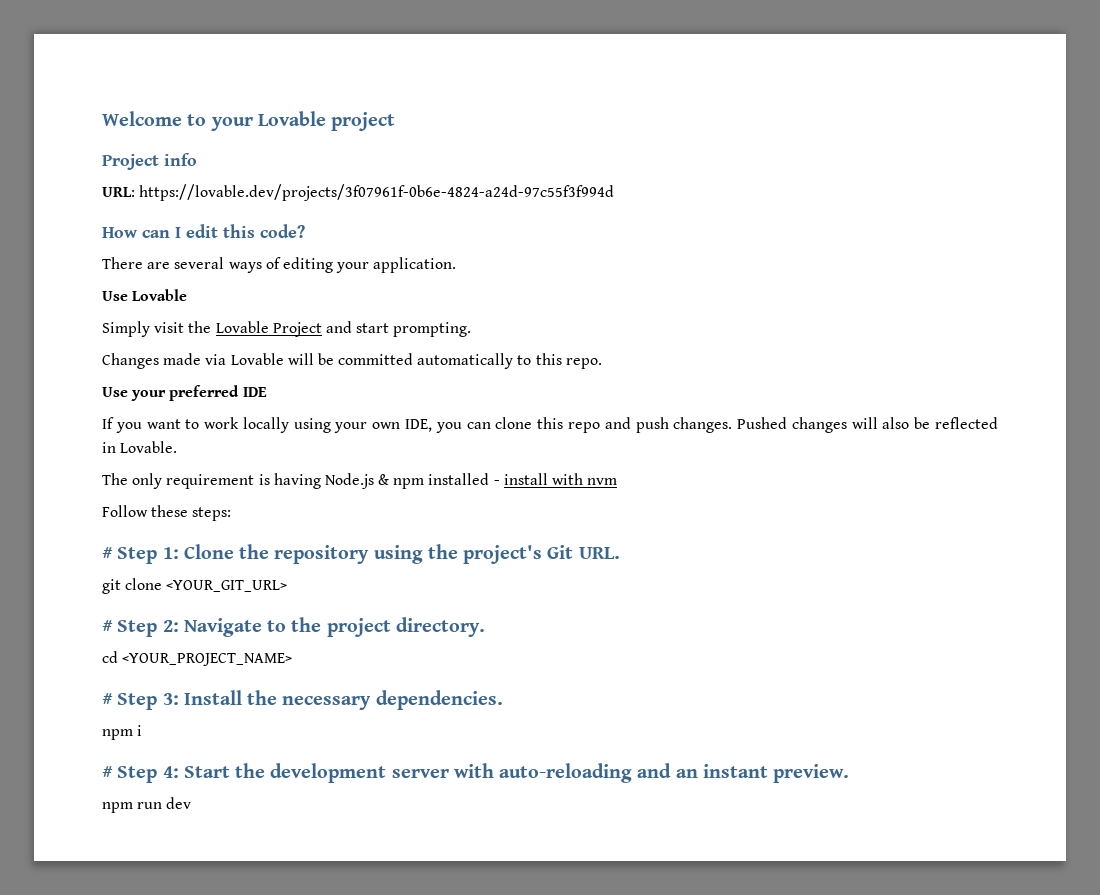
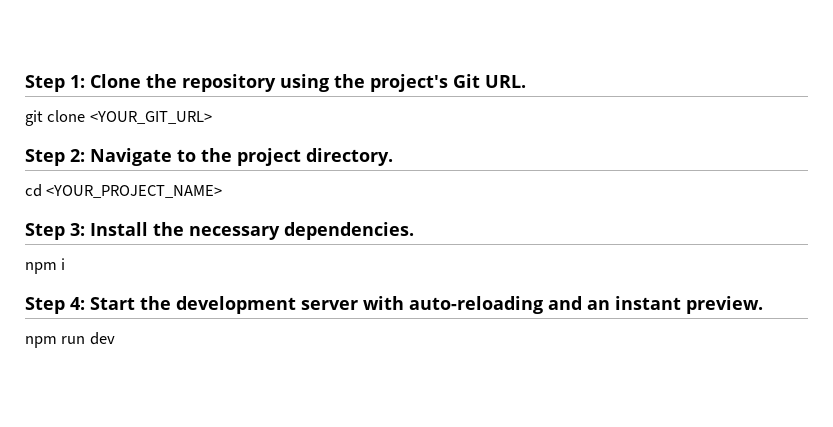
[102,111,396,131] [102,153,197,170] [102,184,615,201] [102,224,305,238] [102,257,457,273] [102,289,188,301] [102,321,472,337] [102,353,602,369] [102,385,267,401] [102,417,998,433] [102,441,178,453] [102,473,618,489] [102,505,232,521] [102,547,113,559] Welcome to your Lovable project // Project info // URL: https://lovable.dev/projects/3f07961f-0b6e-4824-a24d-97c55f3f994d // How can I edit this code? // There are several ways of editing your application. // Use Lovable // Simply visit the Lovable Project and start prompting. // Changes made via Lovable will be committed automatically to this repo. // Use your preferred IDE // If you want to work locally using your own IDE, you can clone this repo and push changes. Pushed changes will also be reflected in Lovable. // The only requirement is having Node.js & npm installed - install with nvm // Follow these steps: // # -> (25, 83) none
[102,620,113,632] # -> (212, 117) none
[102,693,113,705] # -> (223, 191) none
[102,766,113,778] # -> (66, 264) none

